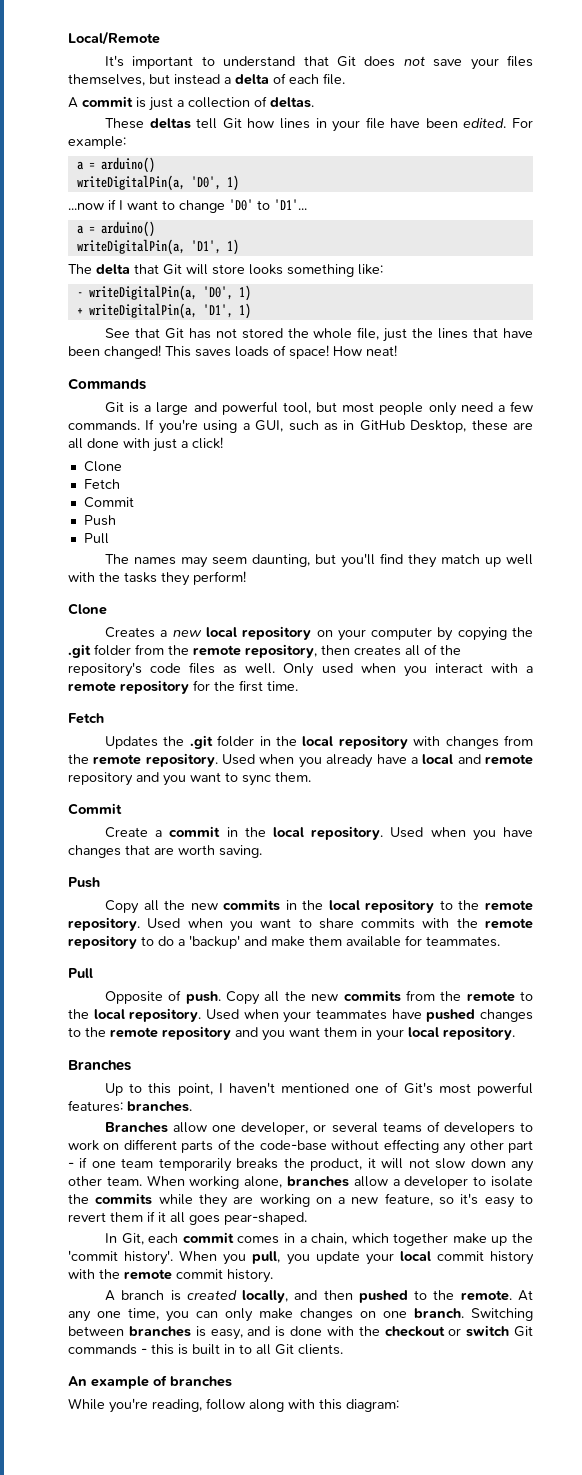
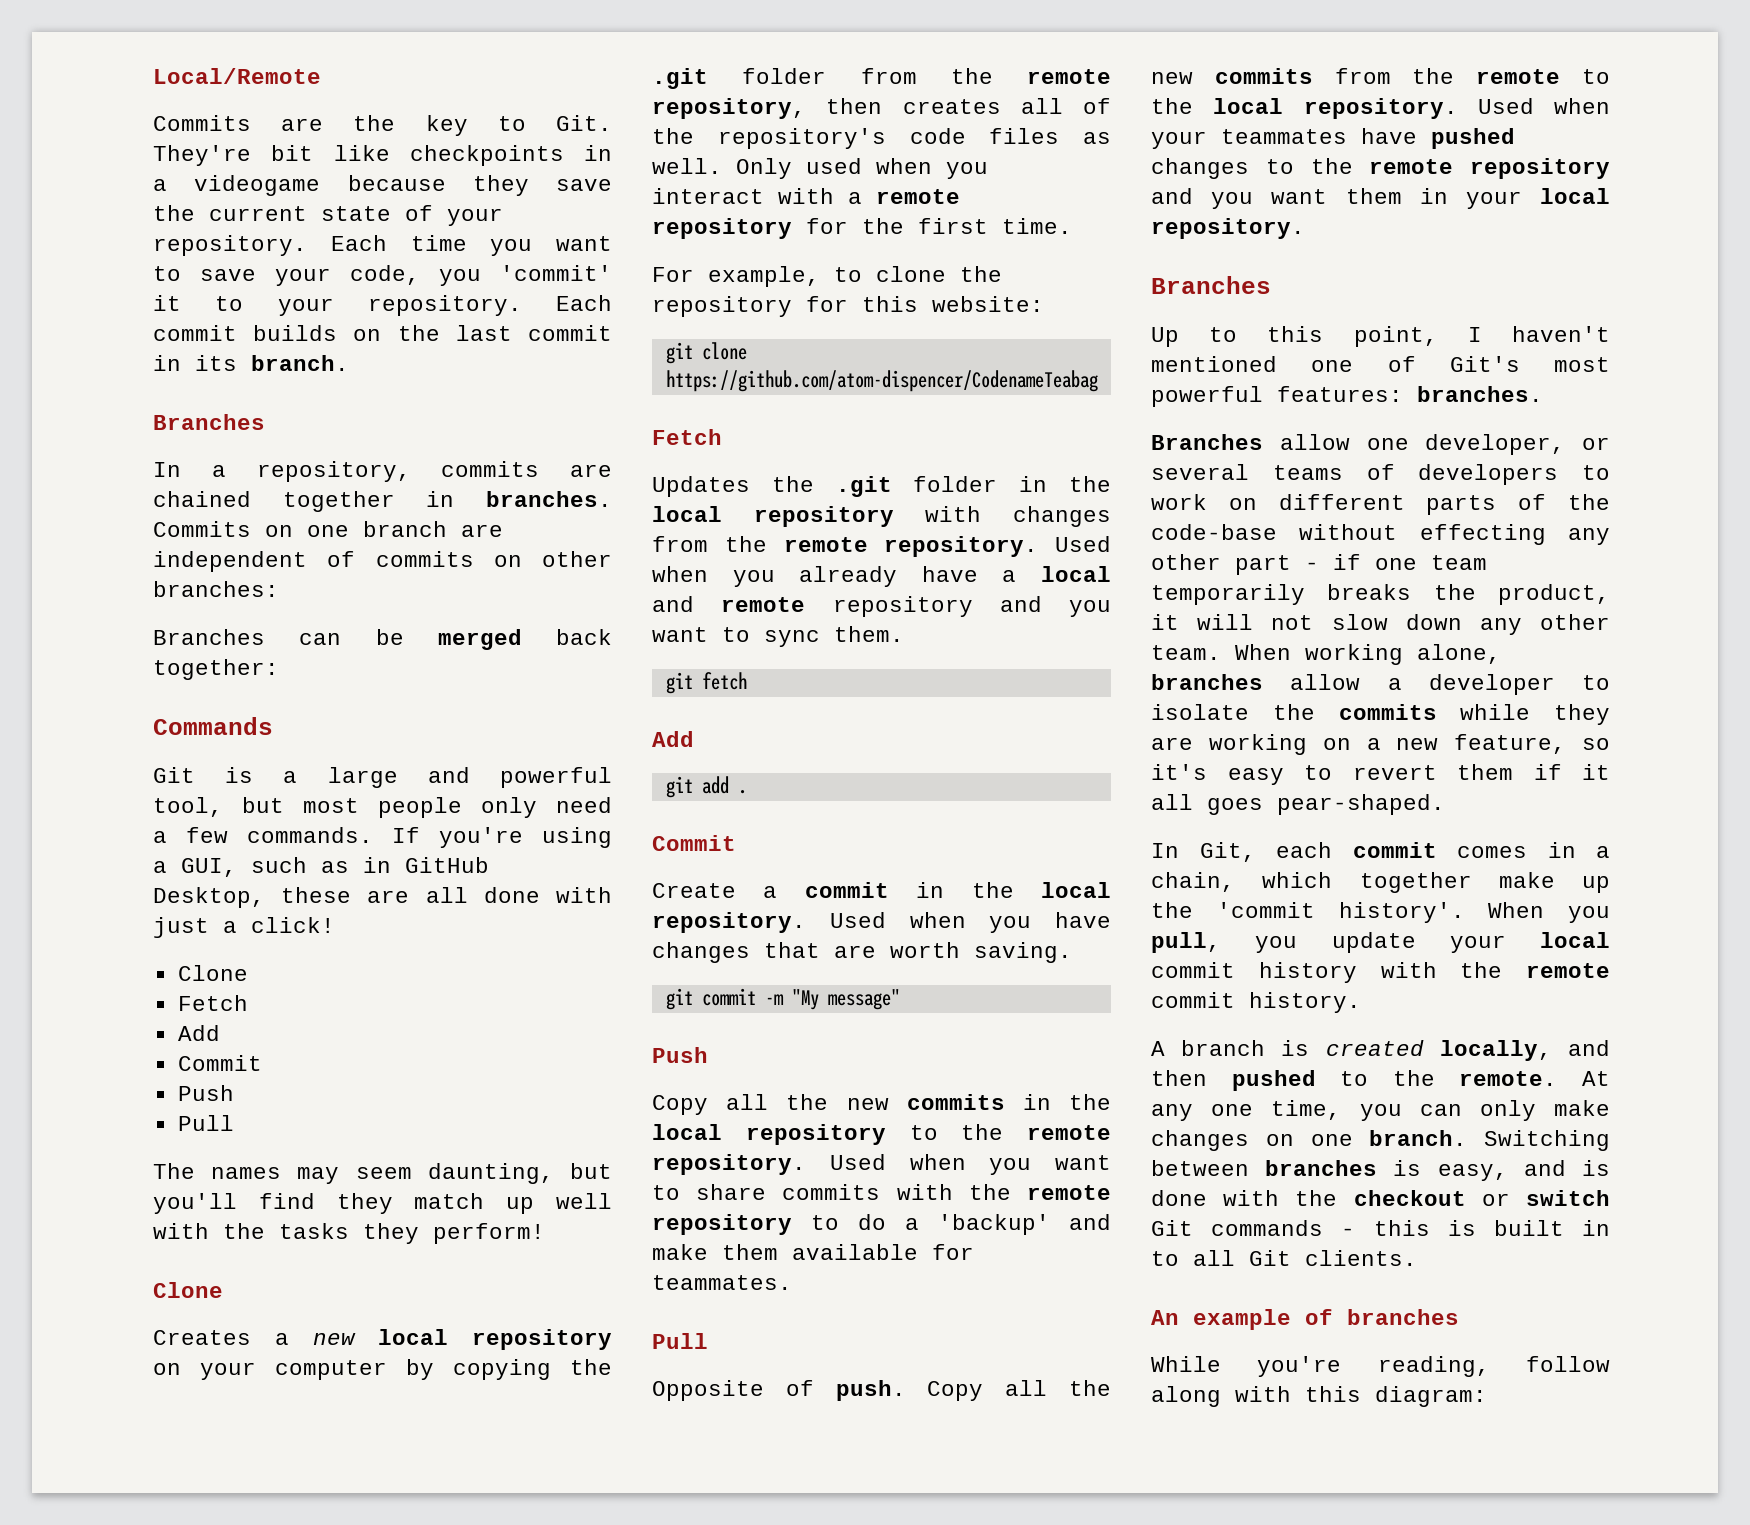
[105,55,534,70] [68,73,345,86] [68,96,314,111] [105,117,533,132] [68,136,126,149] [76,157,155,173] [76,175,239,191] [68,199,307,213] [76,221,155,237] [76,239,239,255] [68,264,383,277] [76,285,251,301] [76,303,251,319] [105,327,533,342] [68,345,397,359] It's important to understand that Git does not save your files themselves, but instead a delta of each file. // A commit is just a collection of deltas. // These deltas tell Git how lines in your file have been edited. For example: // a = arduino() // writeDigitalPin(a, 'D0', 1) // ...now if I want to change 'D0' to 'D1'... // a = arduino() // writeDigitalPin(a, 'D1', 1) // The delta that Git will store looks something like: // - writeDigitalPin(a, 'D0', 1) // + writeDigitalPin(a, 'D1', 1) // See that Git has not stored the whole file, just the lines that have been changed! This saves loads of space! How neat! -> [153,115,612,136] [153,145,612,166] [153,175,612,196] [153,205,503,226] [153,235,612,256] [153,265,612,286] [153,295,612,316] [153,325,612,341] [153,355,349,371] [153,414,265,430] [153,461,612,482] [153,491,612,512] [153,521,503,537] [153,551,612,572] [153,581,279,597] [153,629,612,650] [153,659,279,680] Commits are the key to Git. They're bit like checkpoints in a videogame because they save the current state of your repository. Each time you want to save your code, you 'commit' it to your repository. Each commit builds on the last commit in its branch. // Branches // In a repository, commits are chained together in branches. Commits on one branch are independent of commits on other branches: // Branches can be merged back together:
(120, 484) none -> [177,1025,220,1041] // Add
(298, 686) none -> [652,266,1002,287] [652,296,1044,317] [665,342,747,364] [665,370,1098,392] // For example, to clone the repository for this website: // git clone https://github.com/atom-dispencer/CodenameTeabag
(311, 777) none -> [665,672,747,694] [652,731,694,747] [665,776,747,798] // git fetch // Add // git add .
(262, 851) none -> [665,988,900,1010] // git commit -m "My message"

